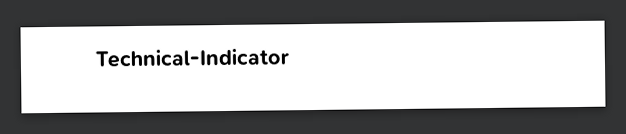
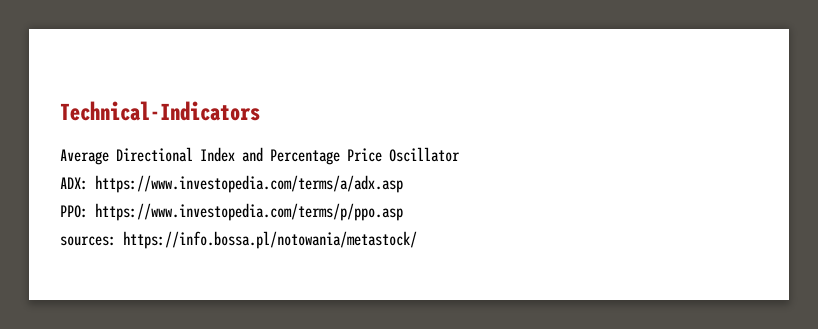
[95,48,289,68] Technical-Indicator -> [60,101,260,121] [60,147,460,165] [60,175,403,193] [60,203,403,221] [60,231,417,249] Technical-Indicators // Average Directional Index and Percentage Price Oscillator // ADX: https://www.investopedia.com/terms/a/adx.asp // PPO: https://www.investopedia.com/terms/p/ppo.asp // sources: https://info.bossa.pl/notowania/metastock/

